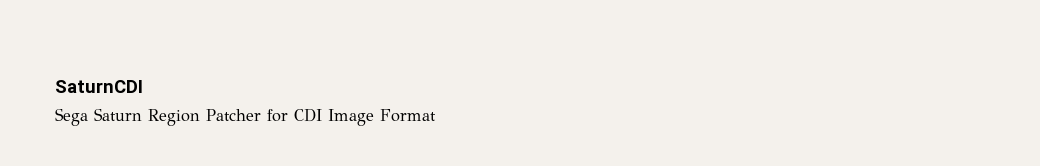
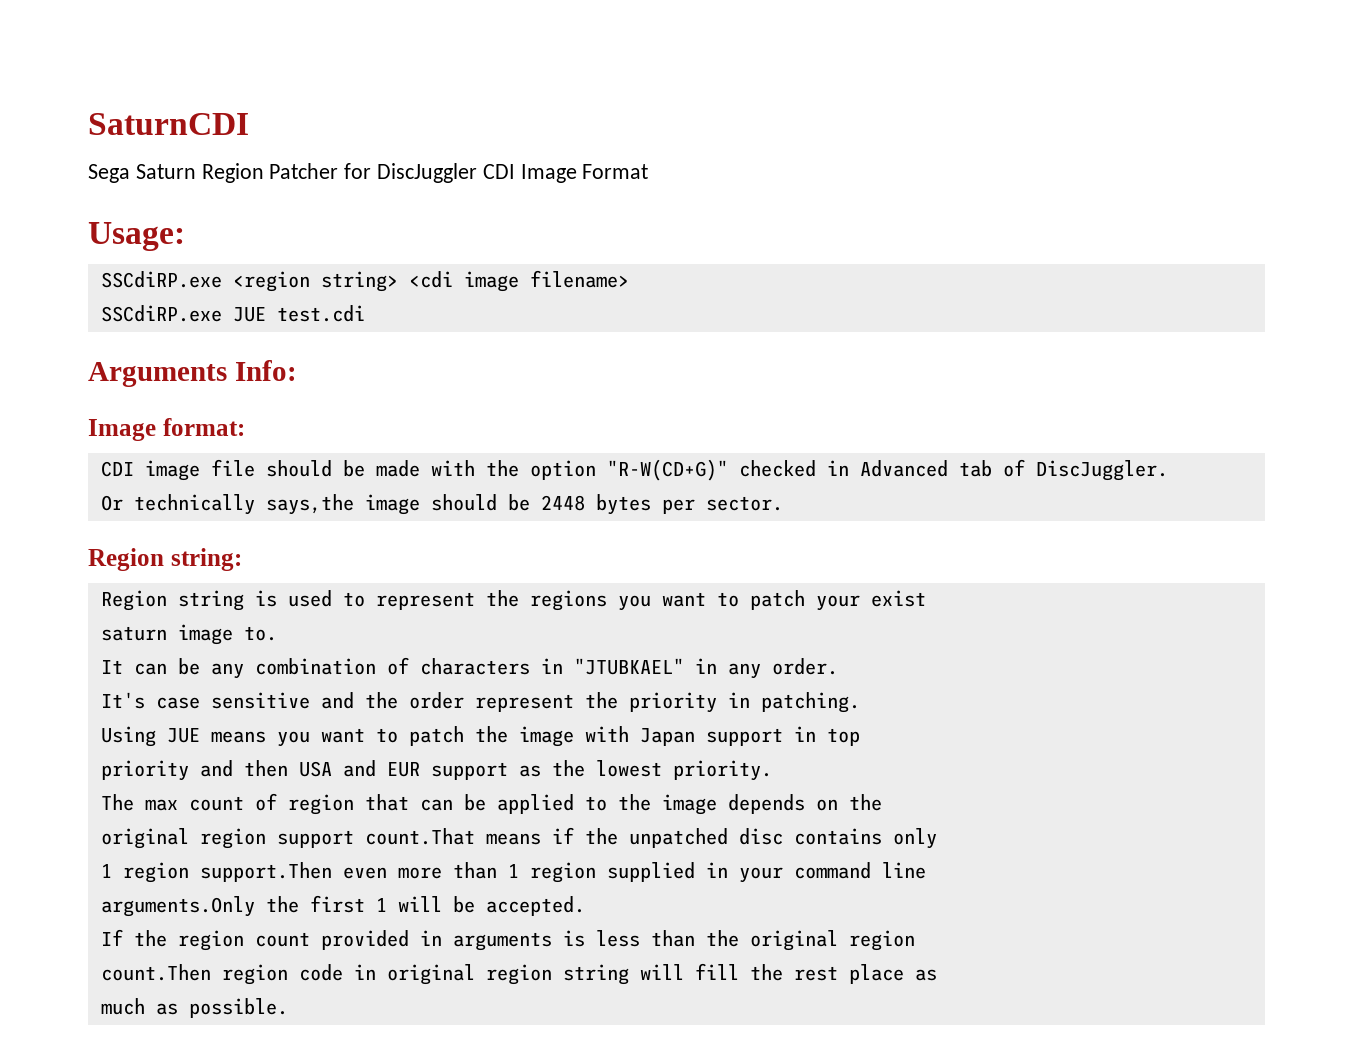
(288, 115) none -> [377,163,478,183] DiscJuggler
(436, 115) none -> [88,222,185,251] [100,270,629,292] [100,305,365,322] [88,360,297,387] [88,418,245,441] [100,459,1168,481] [100,494,783,515] [88,548,242,571] [100,590,926,611] [100,624,277,645] [100,657,838,679] [100,692,860,713] [100,726,860,747] [100,760,772,781] [100,793,882,815] [100,827,937,849] [100,862,926,883] [100,895,585,917] [100,929,915,951] [100,963,937,985] [100,998,288,1018] // Usage: // SSCdiRP.exe <region string> <cdi image filename> // SSCdiRP.exe JUE test.cdi // Arguments Info: // Image format: // CDI image file should be made with the option "R-W(CD+G)" checked in Advanced tab of DiscJuggler. // Or technically says,the image should be 2448 bytes per sector. // Region string: // Region string is used to represent the regions you want to patch your exist // saturn image to. // It can be any combination of characters in "JTUBKAEL" in any order. // It's case sensitive and the order represent the priority in patching. // Using JUE means you want to patch the image with Japan support in top // priority and then USA and EUR support as the lowest priority. // The max count of region that can be applied to the image depends on the // original region support count.That means if the unpatched disc contains only // 1 region support.Then even more than 1 region supplied in your command line // arguments.Only the first 1 will be accepted. // If the region count provided in arguments is less than the original region // count.Then region code in original region string will fill the rest place as // much as possible.

